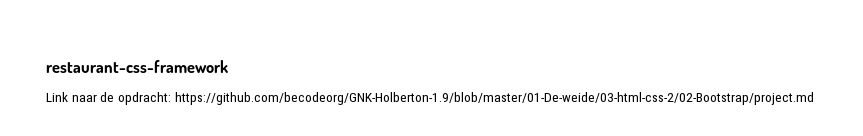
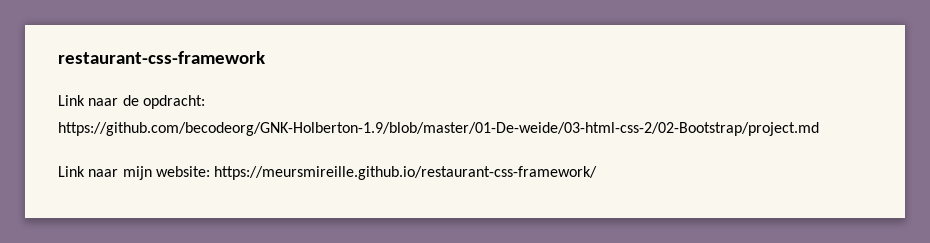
(814, 98) none -> [58,166,598,180] // Link naar mijn website: https://meursmireille.github.io/restaurant-css-framework/

